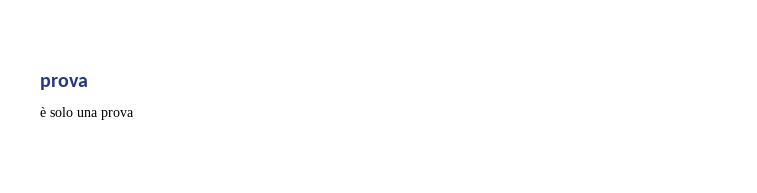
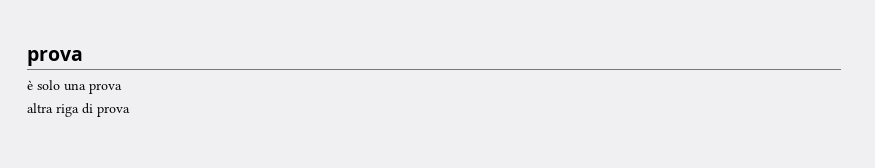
(134, 115) none -> [27,103,130,117] // altra riga di prova

